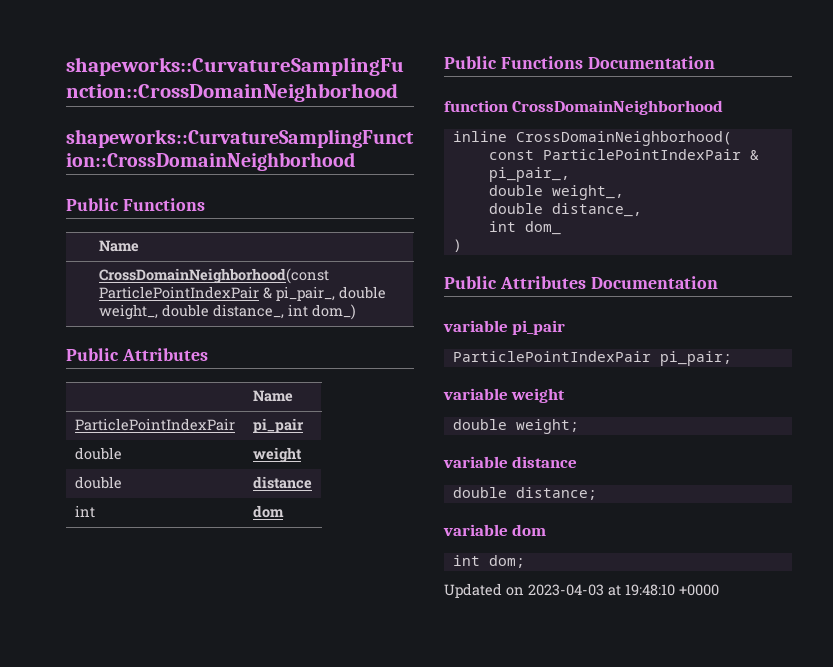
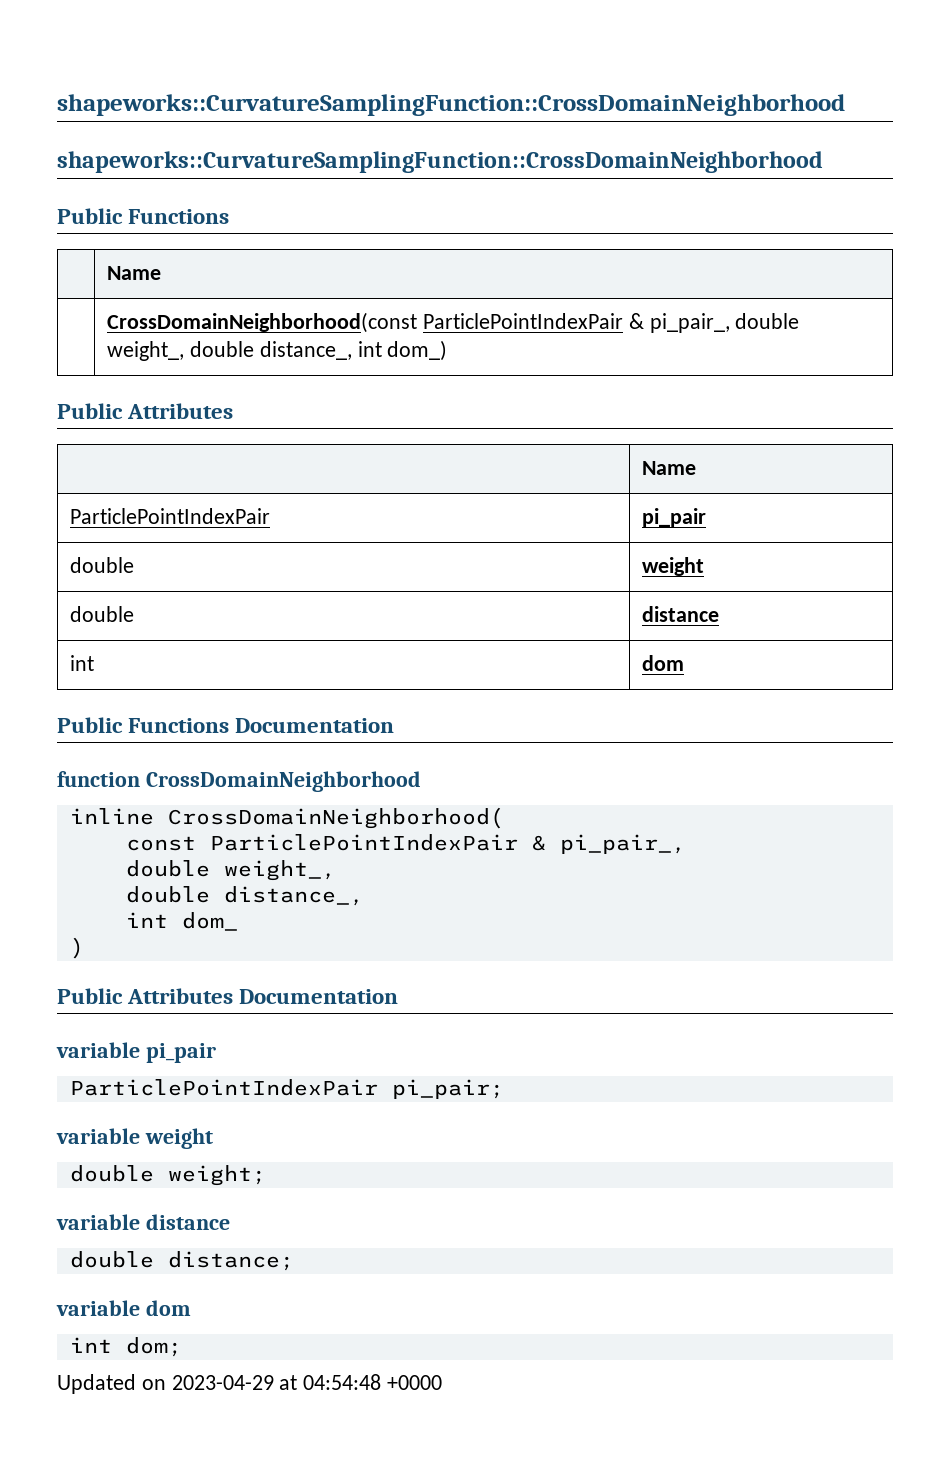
[528,584,675,596] 2023-04-03 at 19:48:10 -> [171,1374,382,1390] 2023-04-29 at 04:54:48

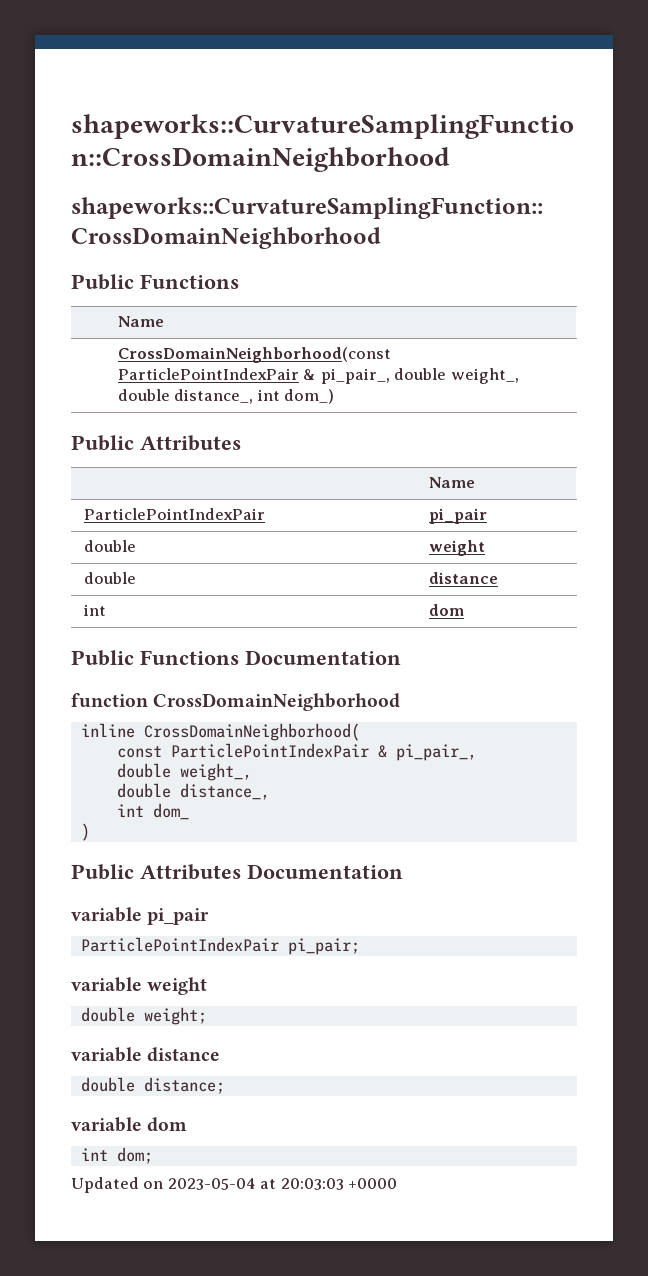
[171,1374,382,1390] 2023-04-29 at 04:54:48 -> [167,1178,344,1190] 2023-05-04 at 20:03:03

